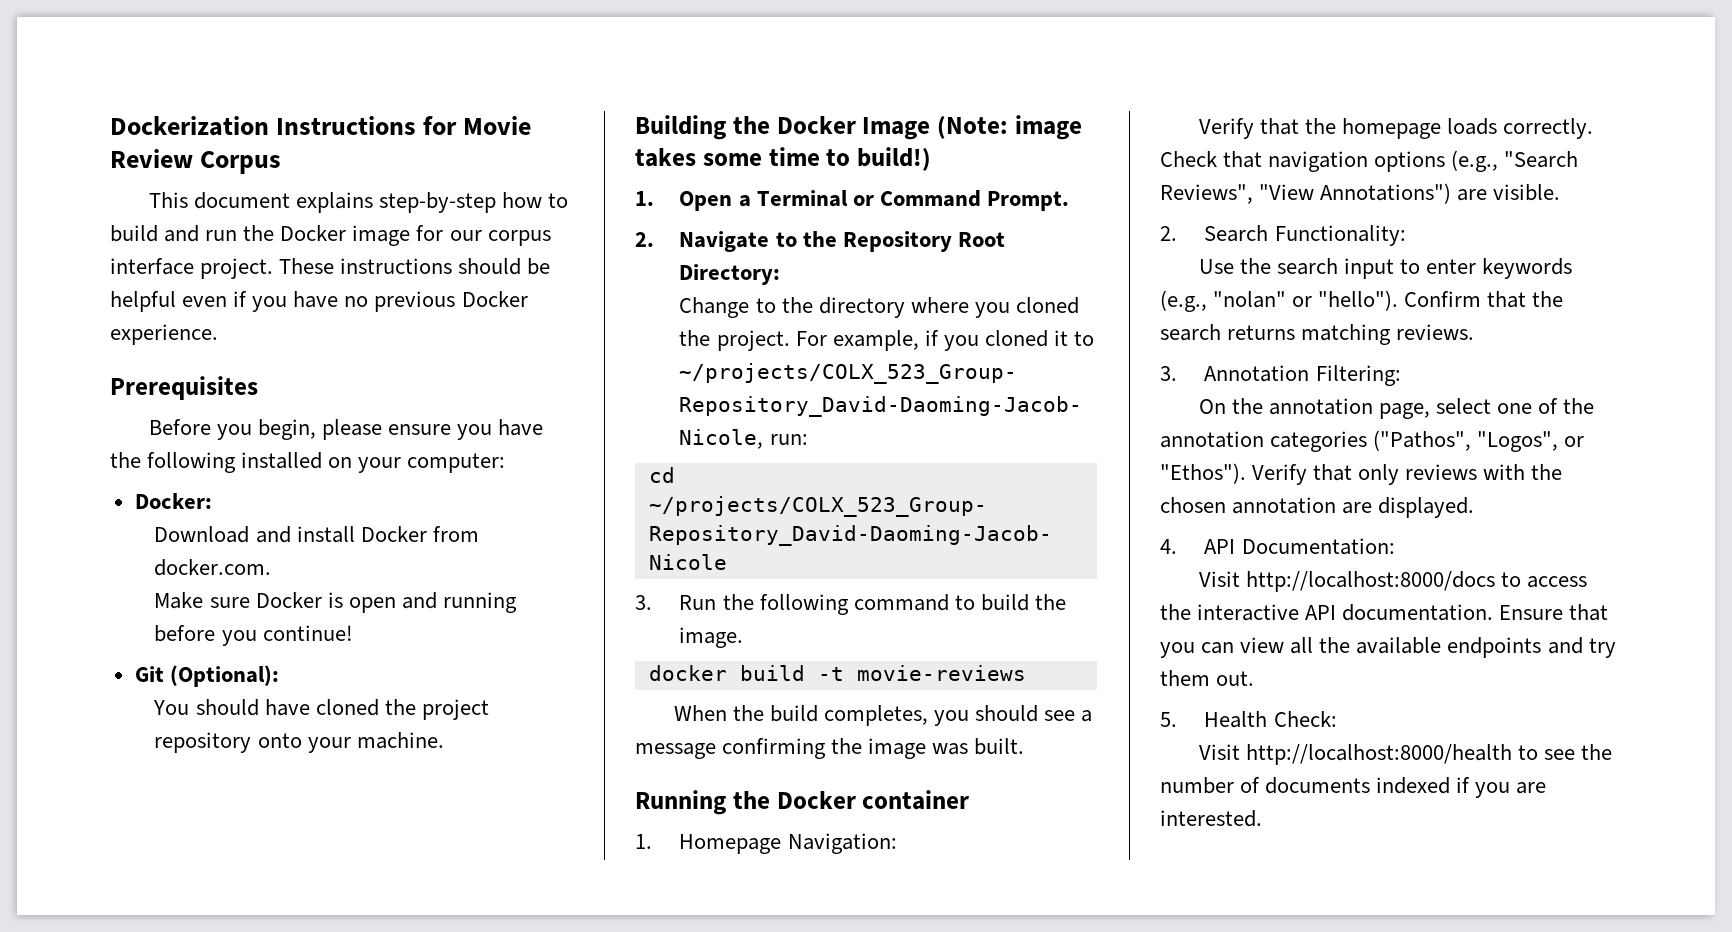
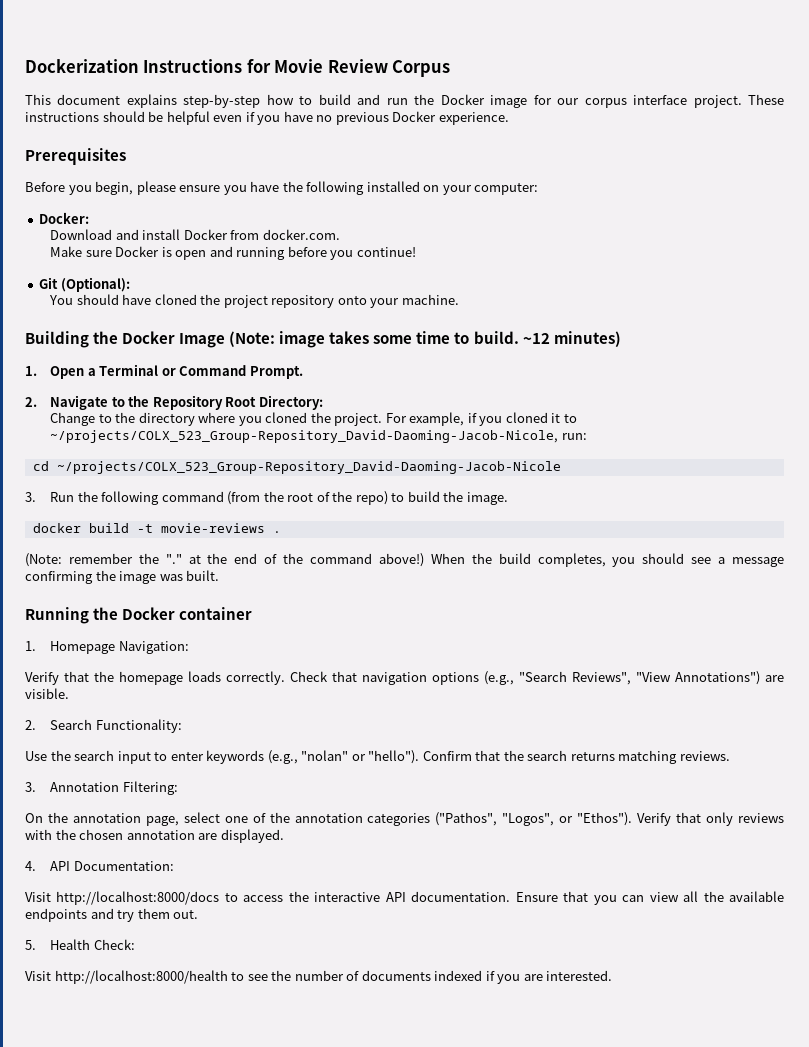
[857,147,931,171] build!) -> [473,331,621,347] build. ~12 minutes)
(949, 602) none -> [227,491,388,505] (from the root of the repo)
(1026, 673) // -> [272,531,281,533] [25,553,424,567] . // (Note: remember the "." at the end of the command above!)

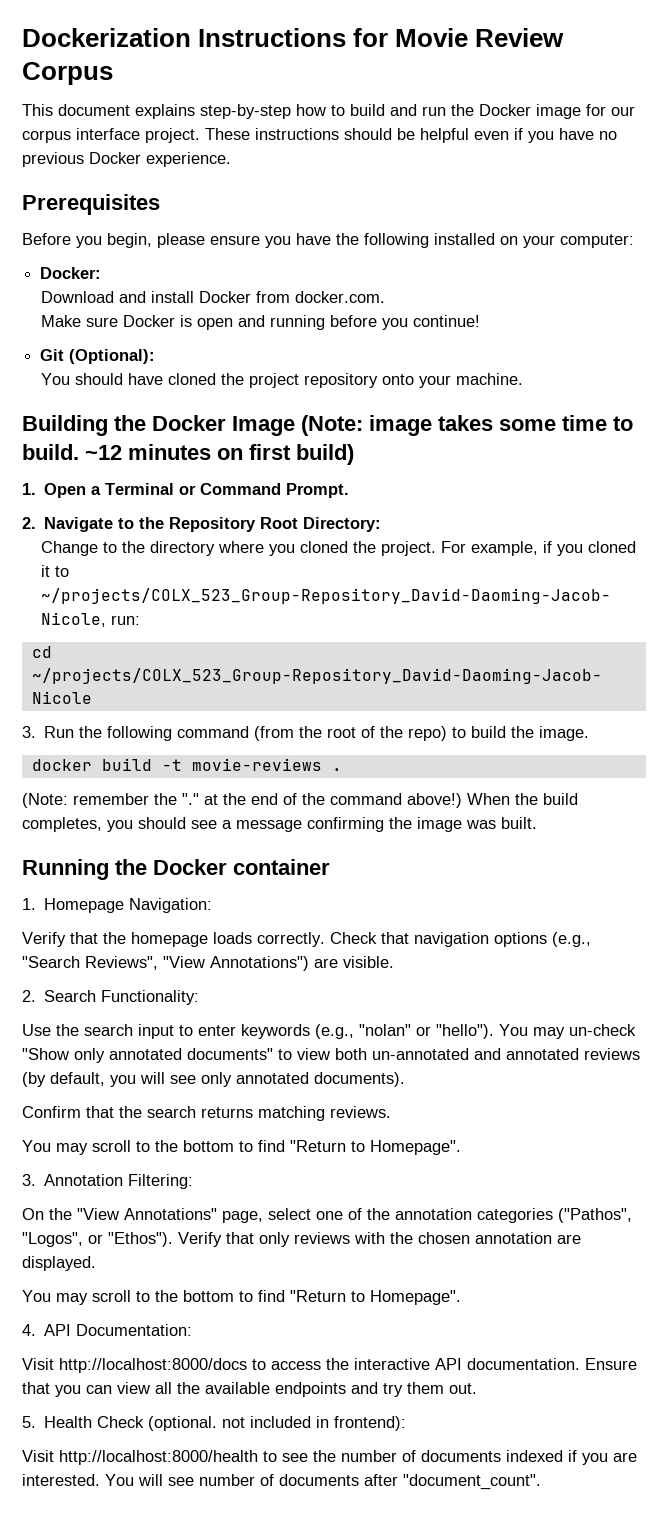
[553,331,621,347] minutes) -> [128,444,354,465] minutes on first build)
(420, 757) none -> [499,1024,636,1039] [22,1048,640,1063] [22,1072,405,1087] You may un-check "Show only annotated documents" to view both un-annotated and annotated reviews (by default, you will see only annotated documents). //
(730, 756) none -> [22,1140,461,1155] // You may scroll to the bottom to find "Return to Homepage".
[72,813,141,823] annotation -> [77,1208,217,1220] "View Annotations"
(284, 836) none -> [22,1290,461,1305] // You may scroll to the bottom to find "Return to Homepage".
[93,939,135,950] Check: -> [97,1416,407,1431] Check (optional. not included in frontend):
(613, 975) none -> [105,1474,541,1490] You will see number of documents after "document_count".

